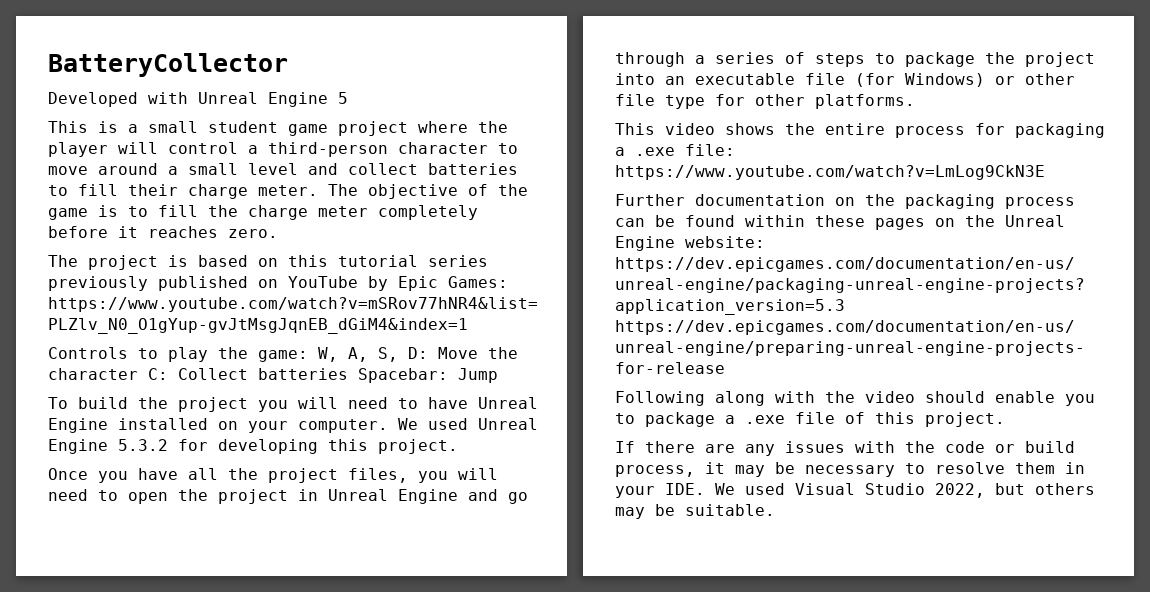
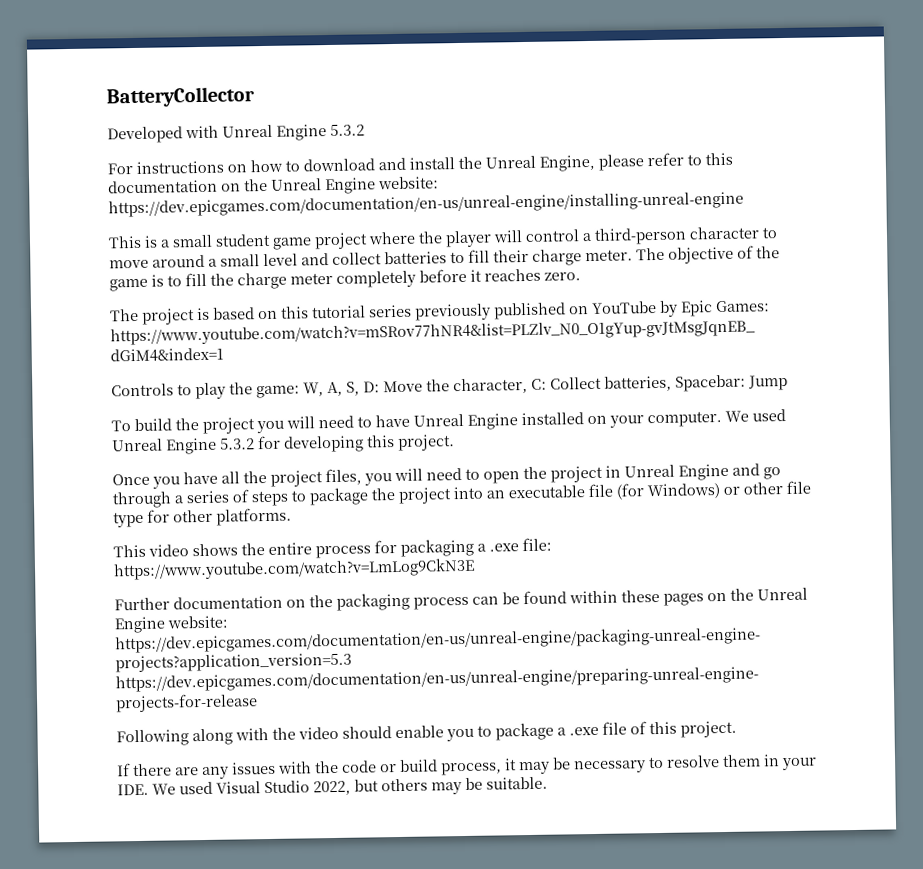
[338,92,348,104] 5 -> [330,124,365,136] [107,152,733,175] [108,176,439,195] [108,191,744,218] 5.3.2 // For instructions on how to download and install the Unreal Engine, please refer to this documentation on the Unreal Engine website: https://dev.epicgames.com/documentation/en-us/unreal-engine/installing-unreal-engine
[48,368,138,380] character -> [453,377,528,395] character,
[258,368,348,380] batteries -> [604,375,672,392] batteries,

